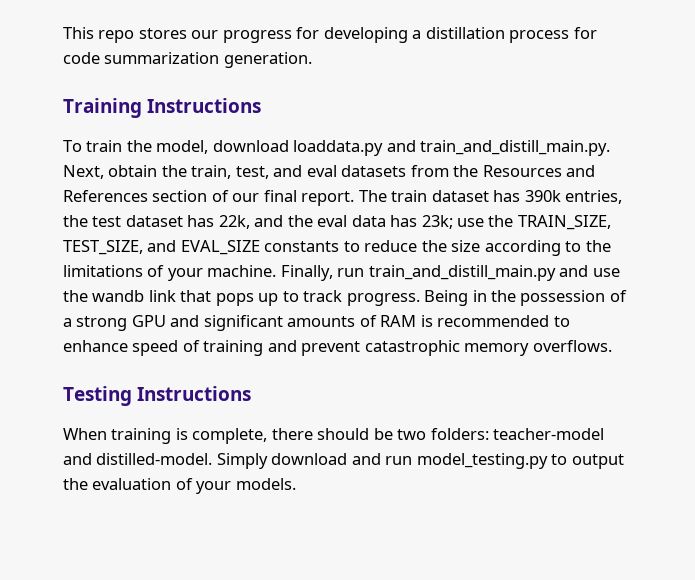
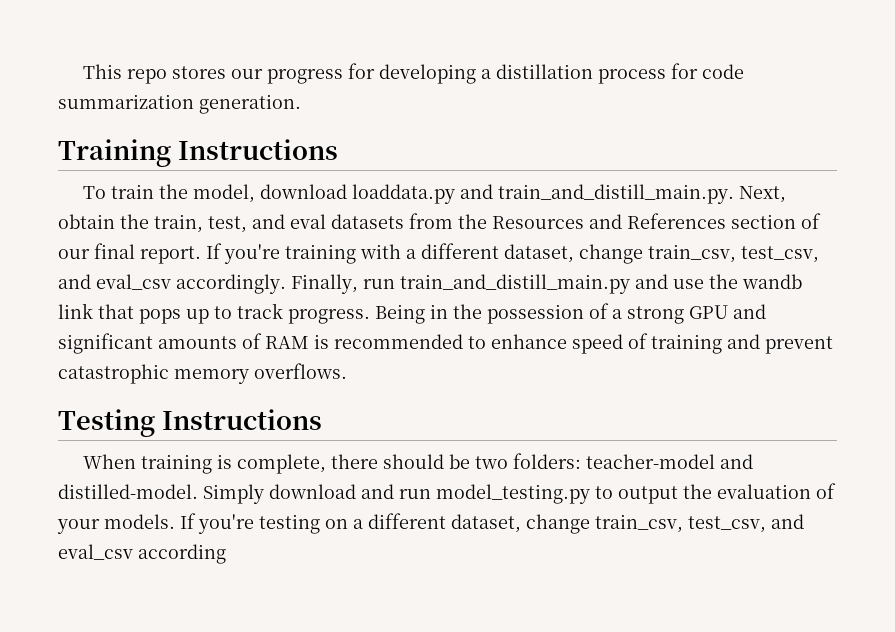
[358,190,623,204] [63,215,611,230] [63,240,611,256] [63,265,277,281] The train dataset has 390k entries, the test dataset has 22k, and the eval data has 23k; use the TRAIN_SIZE, TEST_SIZE, and EVAL_SIZE constants to reduce the size according to the limitations of your machine. -> [206,243,819,264] [58,274,286,294] If you're training with a different dataset, change train_csv, test_csv, and eval_csv accordingly.
(296, 484) none -> [180,513,804,534] [58,544,226,564] If you're testing on a different dataset, change train_csv, test_csv, and eval_csv according

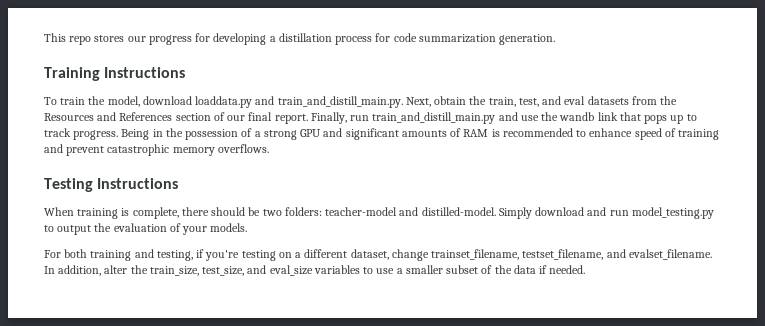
[206,243,819,264] [58,274,286,294] If you're training with a different dataset, change train_csv, test_csv, and eval_csv accordingly. -> (308, 119) none
[180,513,196,529] If -> [44,249,205,261] // For both training and testing, if
[595,514,804,533] [58,544,226,564] train_csv, test_csv, and eval_csv according -> [431,249,712,260] [44,265,586,276] trainset_filename, testset_filename, and evalset_filename. In addition, alter the train_size, test_size, and eval_size variables to use a smaller subset of the data if needed.

